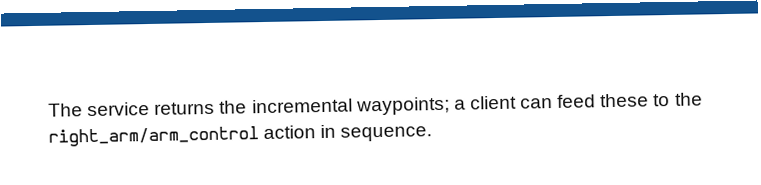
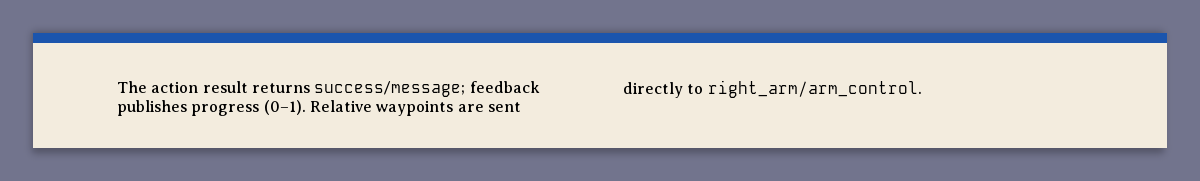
[87,92,703,117] [48,124,433,147] service returns the incremental waypoints; a client can feed these to the right_arm/arm_control action in sequence. -> [151,81,540,97] [117,100,521,116] [623,80,922,98] action result returns success/message; feedback publishes progress (0–1). Relative waypoints are sent directly to right_arm/arm_control.

